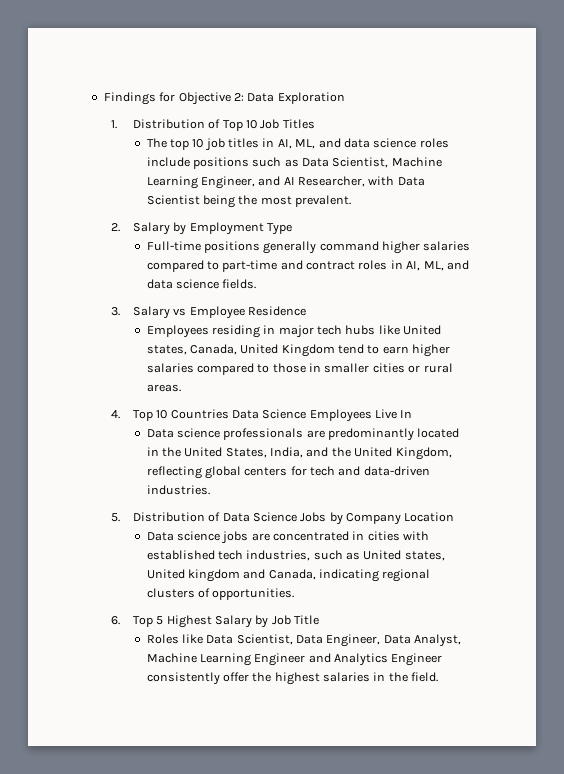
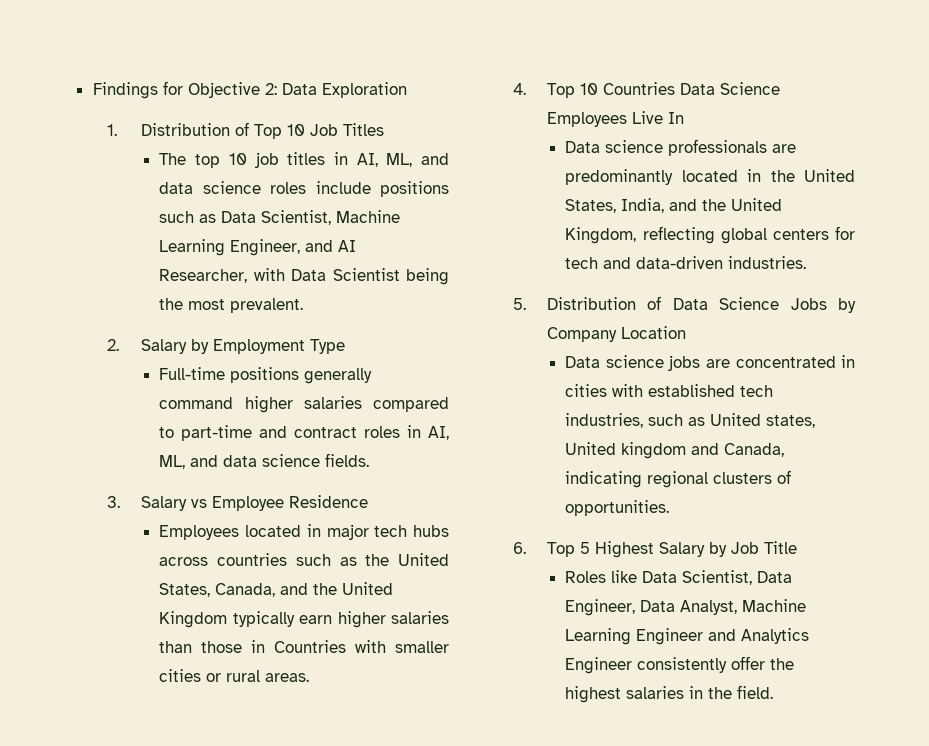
[211,325,260,338] residing -> [245,525,302,537] located
[378,325,442,335] [146,344,451,357] [146,363,322,375] like United states, Canada, United Kingdom tend to earn higher salaries compared to those in -> [159,553,450,566] [159,582,394,597] [159,611,449,628] [159,640,387,653] across countries such as the United States, Canada, and the United Kingdom typically earn higher salaries than those in Countries with

